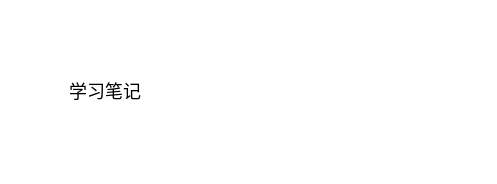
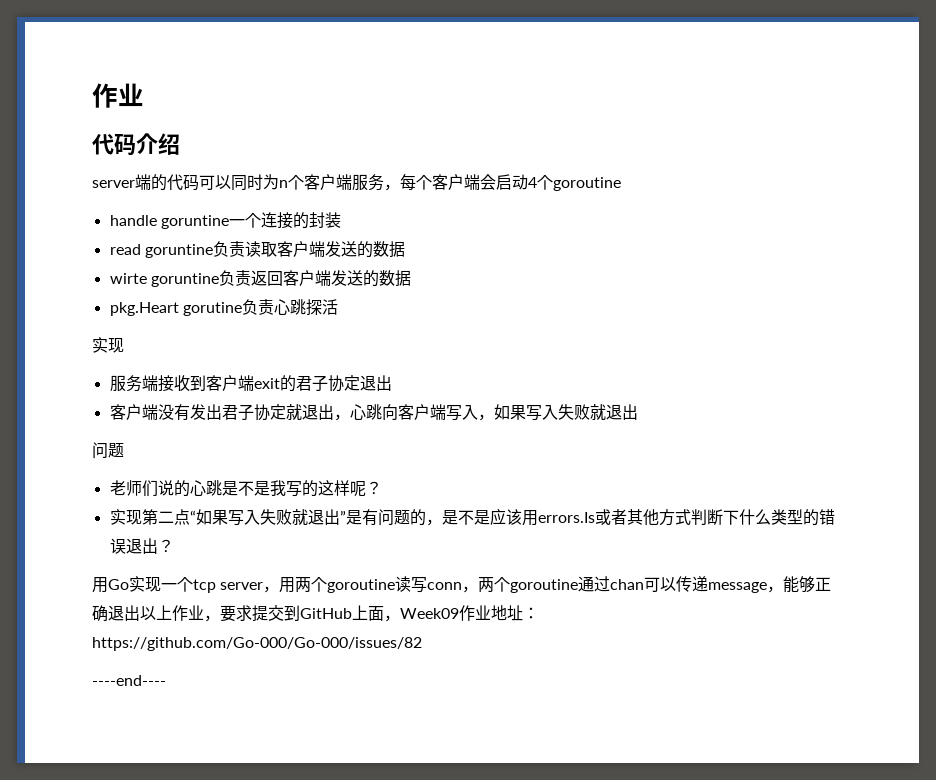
[69,82,141,100] 学习笔记 -> [92,83,144,108] [92,133,180,156] [92,174,621,191] [109,212,341,229] [109,241,405,258] [109,270,411,287] [109,299,338,316] [92,337,124,353] [109,375,392,392] [109,404,638,421] [92,442,124,459] [109,480,382,497] [109,508,835,526] [109,538,174,554] [92,576,832,593] [92,605,539,622] [92,637,422,651] [92,675,166,686] 作业 // 代码介绍 // server端的代码可以同时为n个客户端服务，每个客户端会启动4个goroutine // handle goruntine一个连接的封装 // read goruntine负责读取客户端发送的数据 // wirte goruntine负责返回客户端发送的数据 // pkg.Heart gorutine负责心跳探活 // 实现 // 服务端接收到客户端exit的君子协定退出 // 客户端没有发出君子协定就退出，心跳向客户端写入，如果写入失败就退出 // 问题 // 老师们说的心跳是不是我写的这样呢？ // 实现第二点“如果写入失败就退出”是有问题的，是不是应该用errors.Is或者其他方式判断下什么类型的错误退出？ // 用Go实现一个tcp server，用两个goroutine读写conn，两个goroutine通过chan可以传递message，能够正确退出以上作业，要求提交到GitHub上面，Week09作业地址：https://github.com/Go-000/Go-000/issues/82 // ----end----

